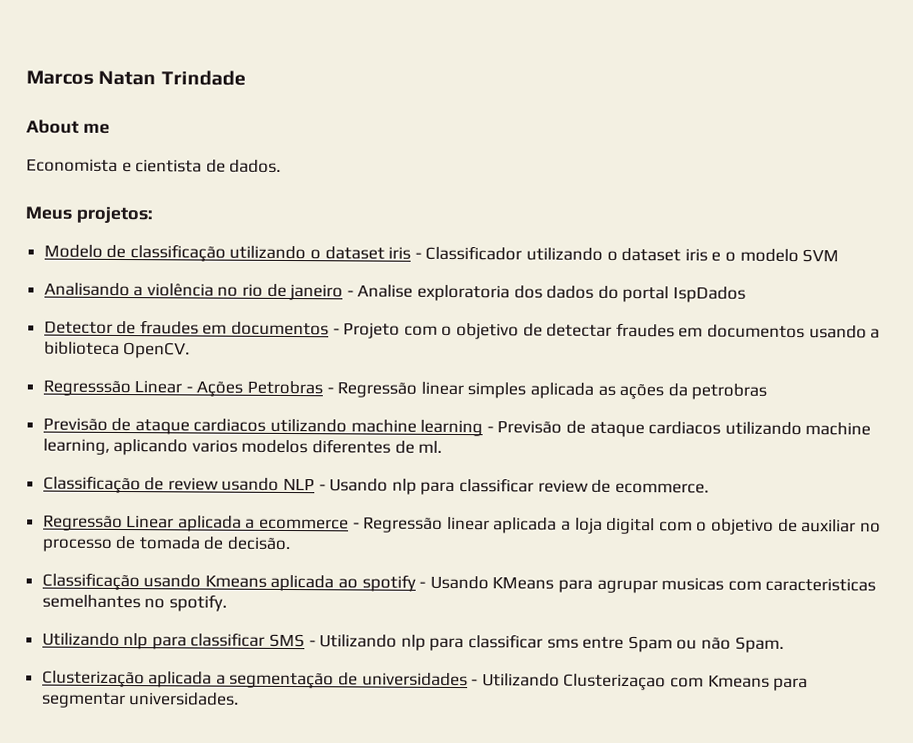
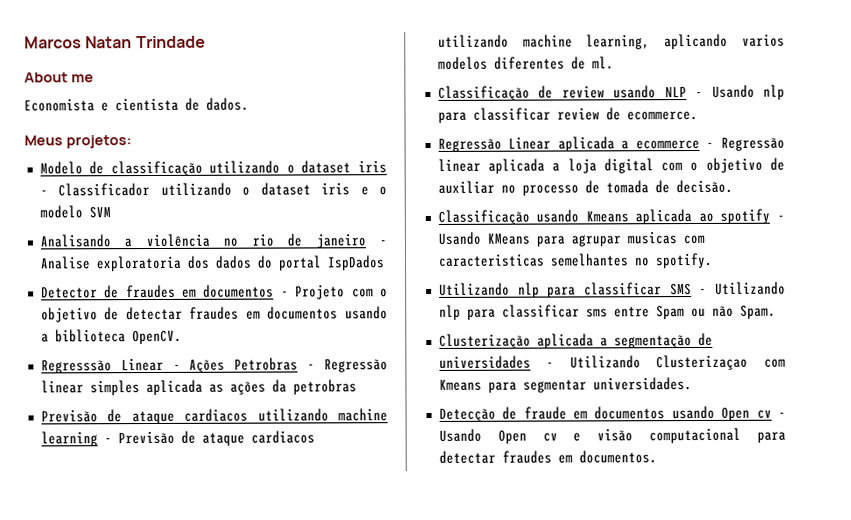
(240, 699) none -> [438,405,786,422] [438,427,786,444] [438,450,657,464] // Detecção de fraude em documentos usando Open cv - Usando Open cv e visão computacional para detectar fraudes em documentos.

